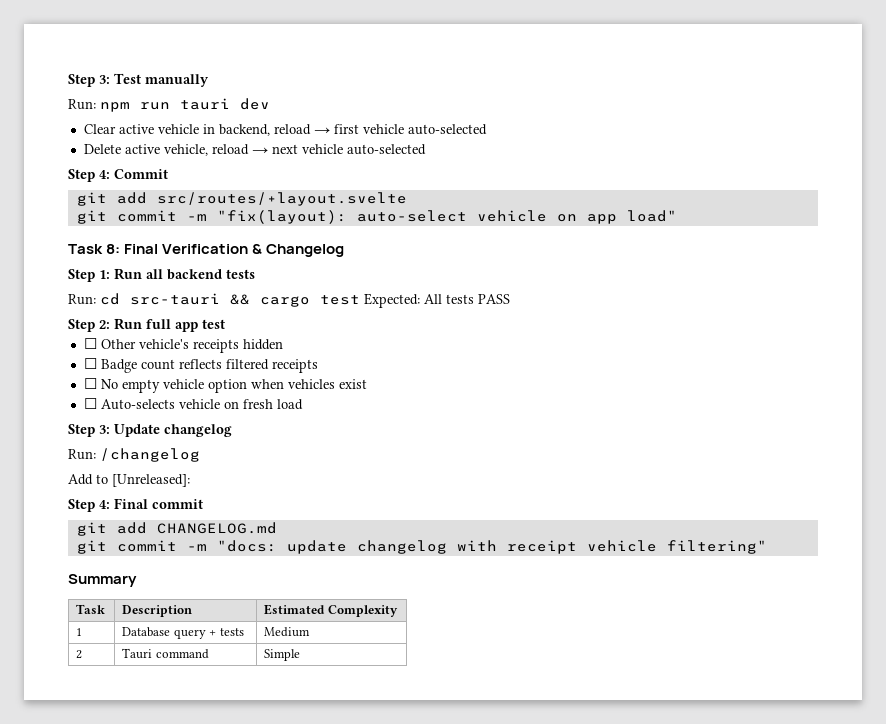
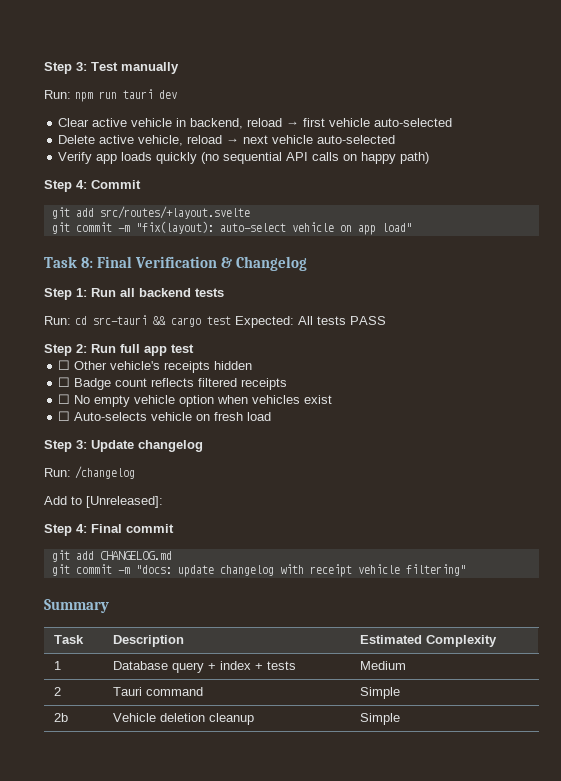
(426, 149) none -> [58,152,430,164] // Verify app loads quickly (no sequential API calls on happy path)
(217, 633) none -> [219,661,263,670] index +
(301, 655) none -> [53,713,68,722] [112,713,254,725] [359,713,400,725] // 2b | Vehicle deletion cleanup | Simple

